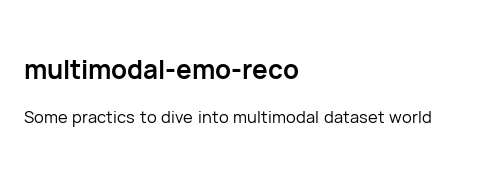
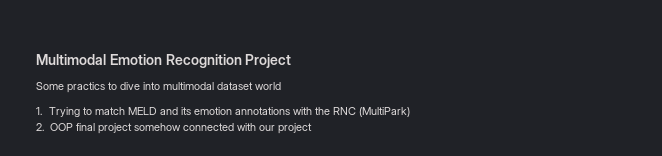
[24,60,299,79] multimodal-emo-reco -> [36,54,292,68] Multimodal Emotion Recognition Project
(433, 117) none -> [36,107,410,117] [36,123,312,134] // 1. Trying to match MELD and its emotion annotations with the RNC (MultiPark) // 2. OOP final project somehow connected with our project

